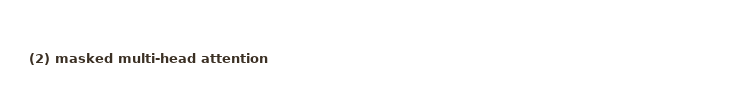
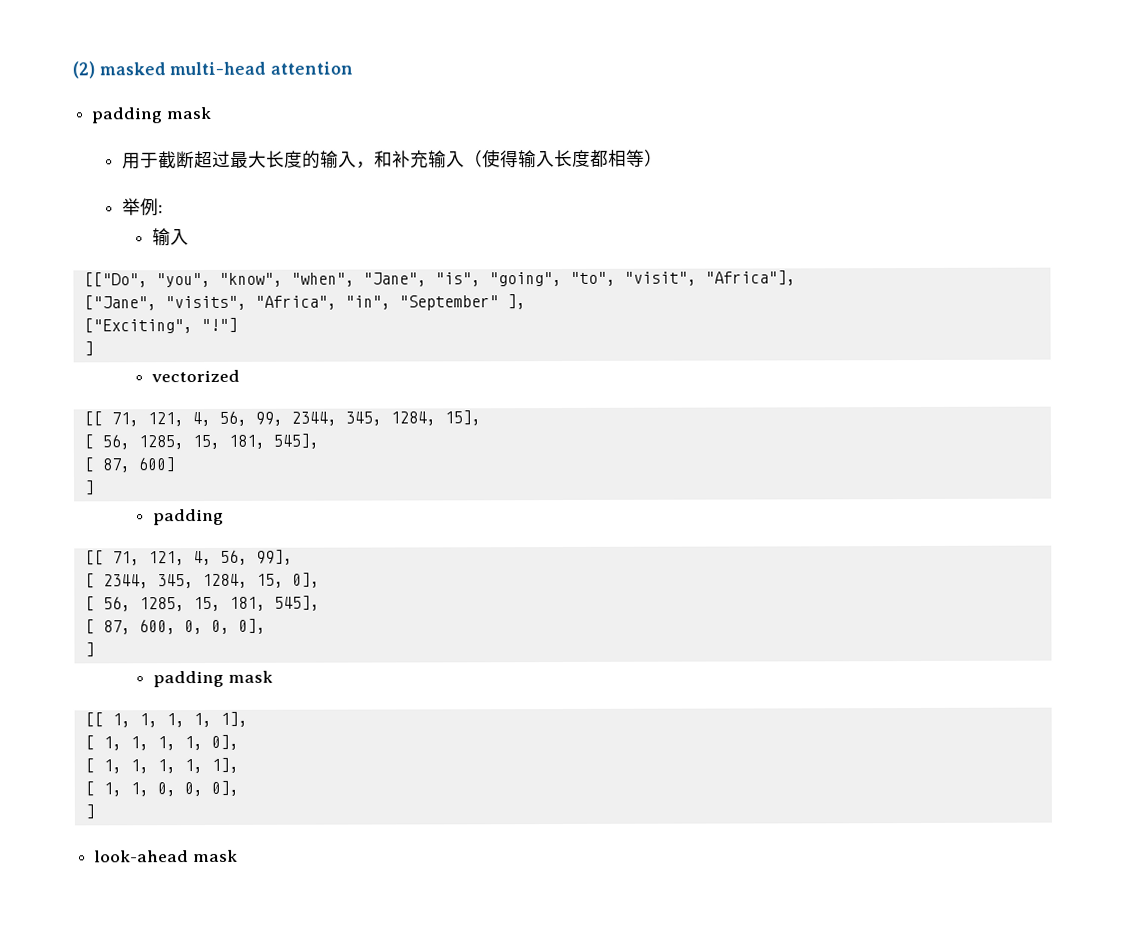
(268, 58) none -> [91,106,212,124] [122,149,664,170] [122,198,164,217] [152,228,190,247] [83,270,796,288] [83,294,526,311] [83,317,238,334] [83,341,94,357] [151,369,241,383] [83,410,481,427] [83,433,319,450] [83,457,175,473] [84,480,95,496] [153,508,225,526] [84,549,293,566] [84,572,320,589] [84,595,320,612] [84,618,266,635] [84,642,95,658] [153,670,273,688] [84,711,248,728] [84,734,239,751] [84,757,239,774] [84,780,239,797] [84,804,95,820] [94,849,238,863] // padding mask // 用于截断超过最大长度的输入，和补充输入（使得输入长度都相等） // 举例: // 输入 // [["Do", "you", "know", "when", "Jane", "is", "going", "to", "visit", "Africa"], // ["Jane", "visits", "Africa", "in", "September" ], // ["Exciting", "!"] // ] // vectorized // [[ 71, 121, 4, 56, 99, 2344, 345, 1284, 15], // [ 56, 1285, 15, 181, 545], // [ 87, 600] // ] // padding // [[ 71, 121, 4, 56, 99], // [ 2344, 345, 1284, 15, 0], // [ 56, 1285, 15, 181, 545], // [ 87, 600, 0, 0, 0], // ] // padding mask // [[ 1, 1, 1, 1, 1], // [ 1, 1, 1, 1, 0], // [ 1, 1, 1, 1, 1], // [ 1, 1, 0, 0, 0], // ] // look-ahead mask

